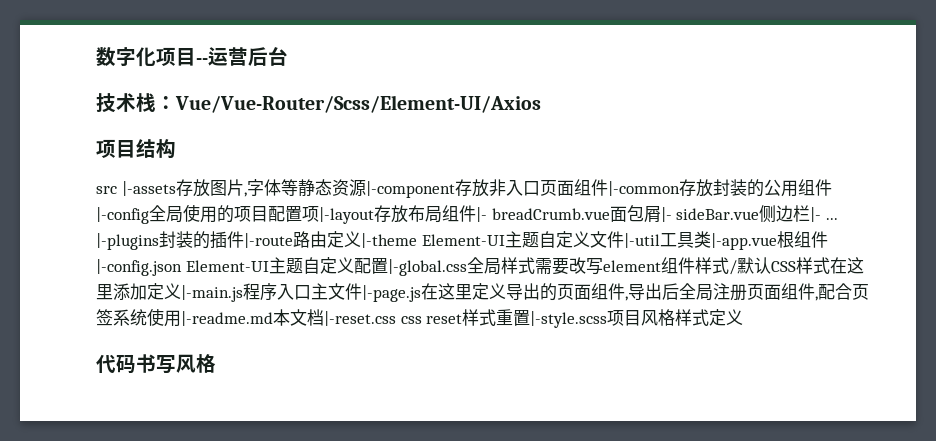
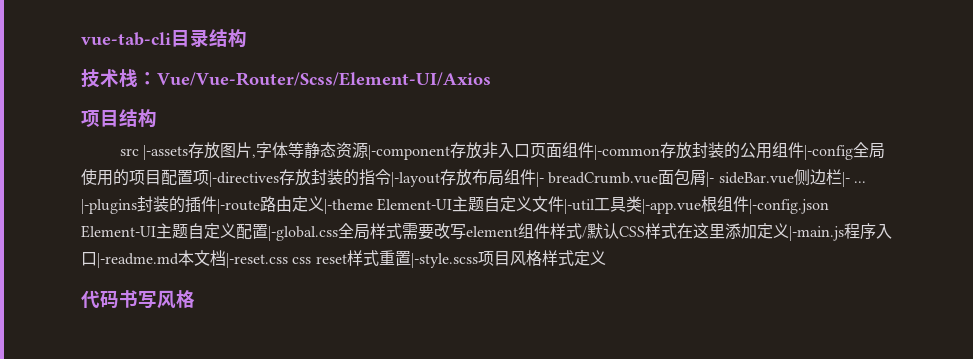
[96,47,288,67] 数字化项目--运营后台 -> [81,29,247,48] vue-tab-cli目录结构
(319, 214) none -> [209,169,391,187] |-directives存放封装的指令
[311,283,869,302] [96,308,181,327] 主文件|-page.js在这里定义导出的页面组件,导出后全局注册页面组件,配合页签系统使用 -> (97, 259) none

